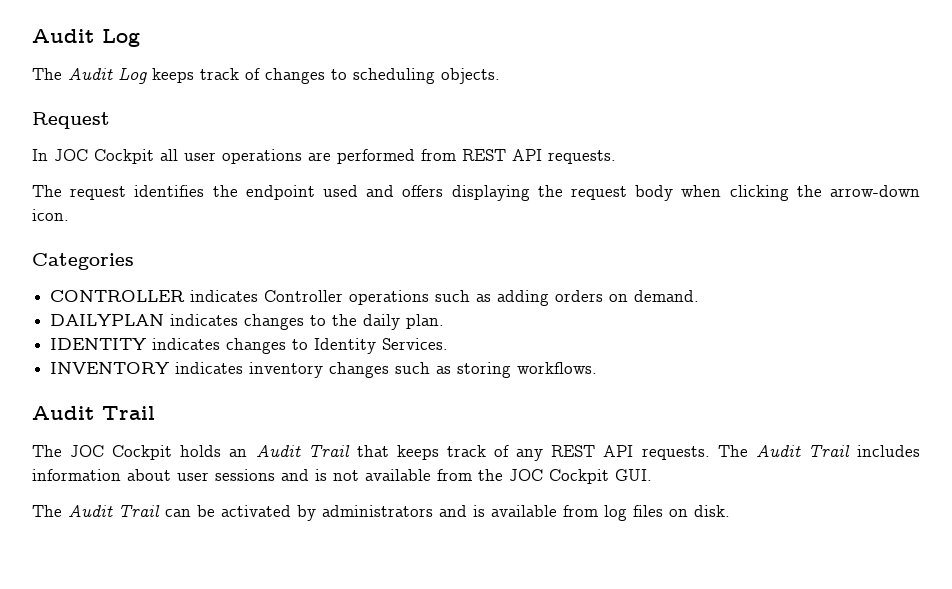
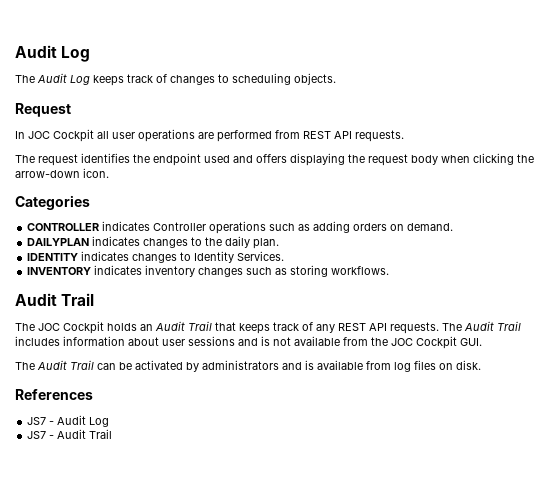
(730, 511) none -> [15,389,93,400] [27,415,110,427] [27,429,113,439] // References // JS7 - Audit Log // JS7 - Audit Trail

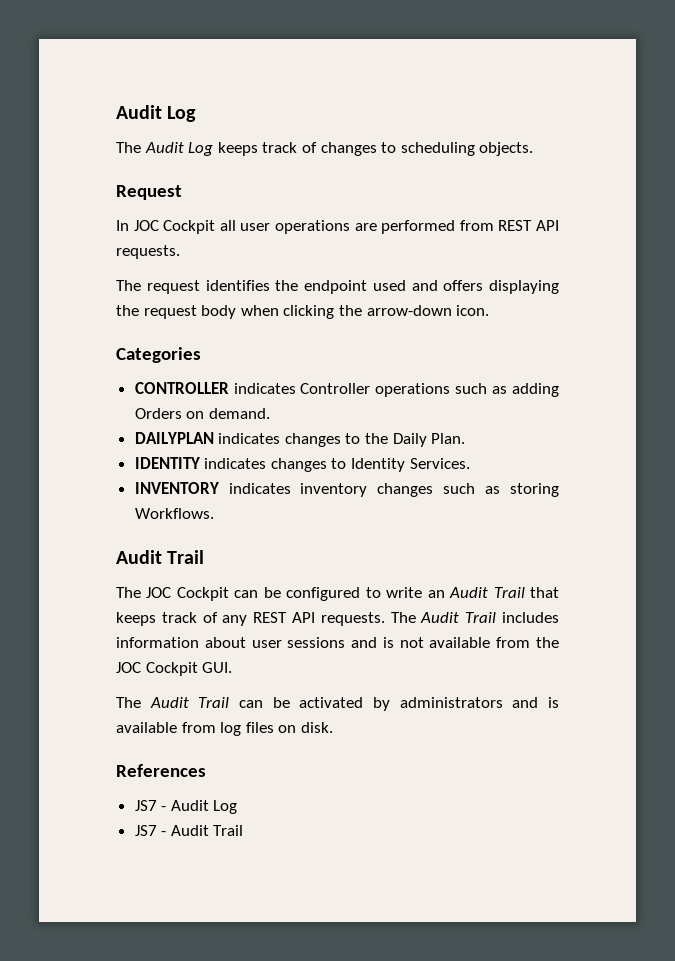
[353,223,388,231] orders -> [134,408,182,419] Orders
[225,236,280,249] daily plan. -> [392,433,466,447] Daily Plan.
[331,266,390,275] workflows. -> [134,508,214,519] Workflows.
[107,323,137,331] holds -> [234,587,423,601] can be configured to write

